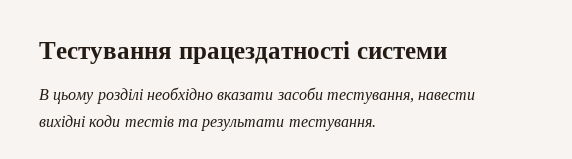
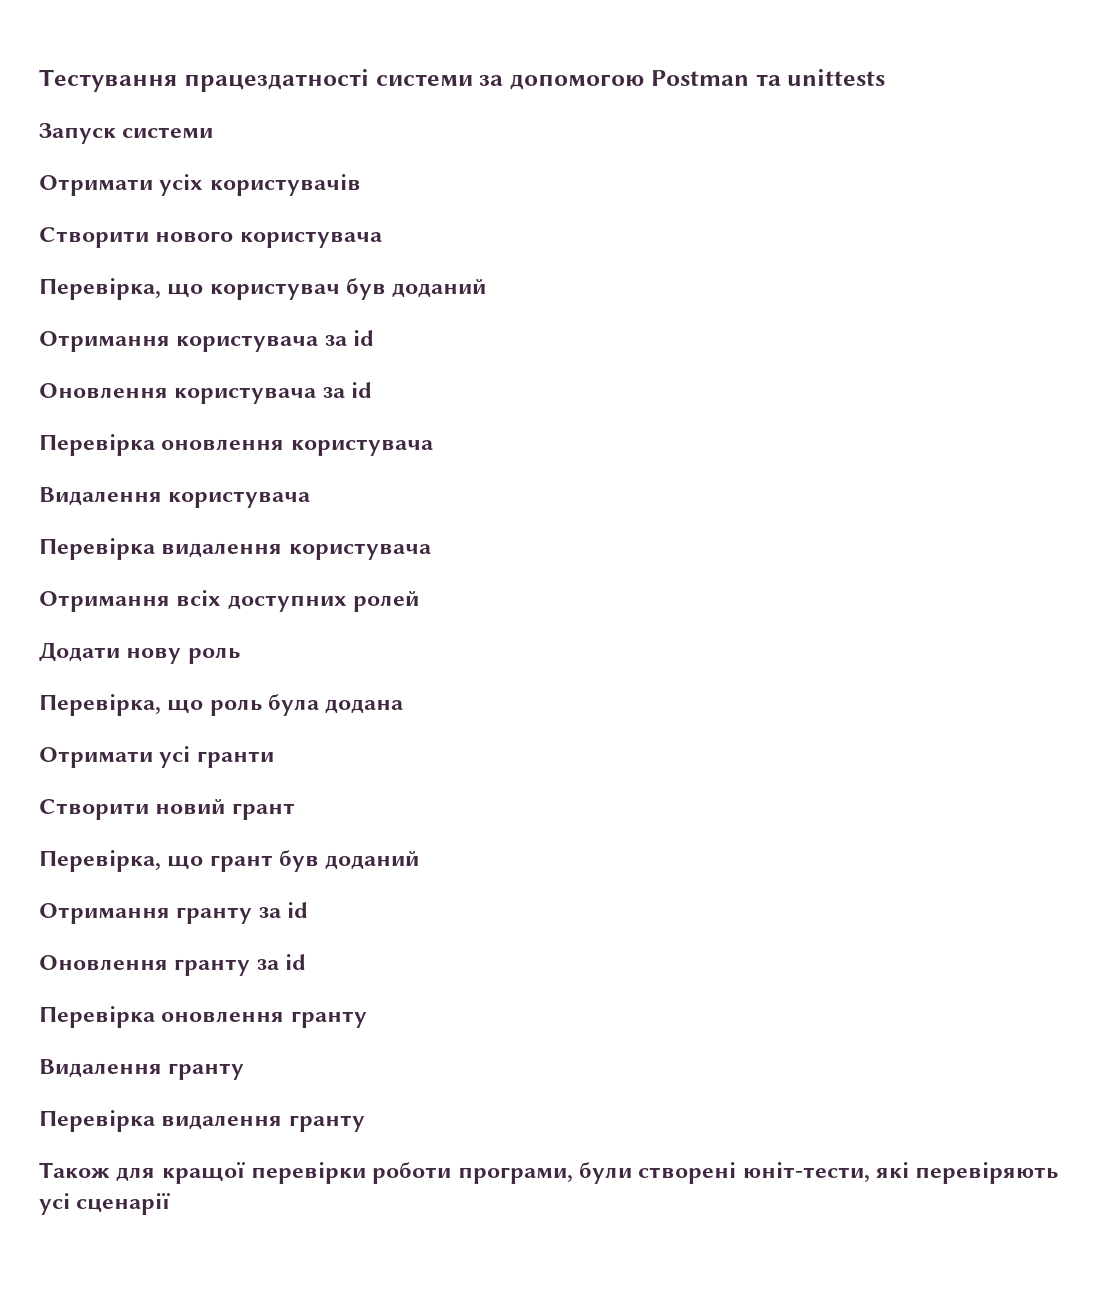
[39,87,476,104] [39,115,376,131] // В цьому розділі необхідно вказати засоби тестування, навести вихідні коди тестів та результати тестування. -> [479,69,886,90] [39,123,214,144] [39,174,361,196] [39,227,382,248] [39,278,487,300] [39,330,375,352] [39,382,373,404] [39,434,433,456] [39,487,311,508] [39,538,431,560] [39,590,420,612] [39,642,240,664] [39,694,404,716] [39,746,274,768] [39,798,295,820] [39,850,420,872] [39,902,309,924] [39,954,307,976] [39,1006,367,1028] [39,1059,245,1080] [39,1110,365,1132] [39,1162,1059,1184] [39,1193,171,1215] за допомогою Postman та unittests // Запуск системи // Отримати усіх користувачів // Створити нового користувача // Перевірка, що користувач був доданий // Отримання користувача за id // Оновлення користувача за id // Перевірка оновлення користувача // Видалення користувача // Перевірка видалення користувача // Отримання всіх доступних ролей // Додати нову роль // Перевірка, що роль була додана // Отримати усі гранти // Створити новий грант // Перевірка, що грант був доданий // Отримання гранту за id // Оновлення гранту за id // Перевірка оновлення гранту // Видалення гранту // Перевірка видалення гранту // Також для кращої перевірки роботи програми, були створені юніт-тести, які перевіряють усі сценарії

